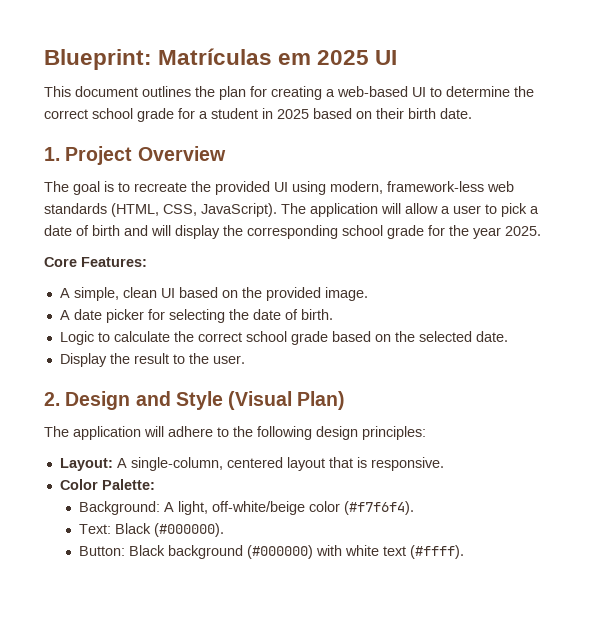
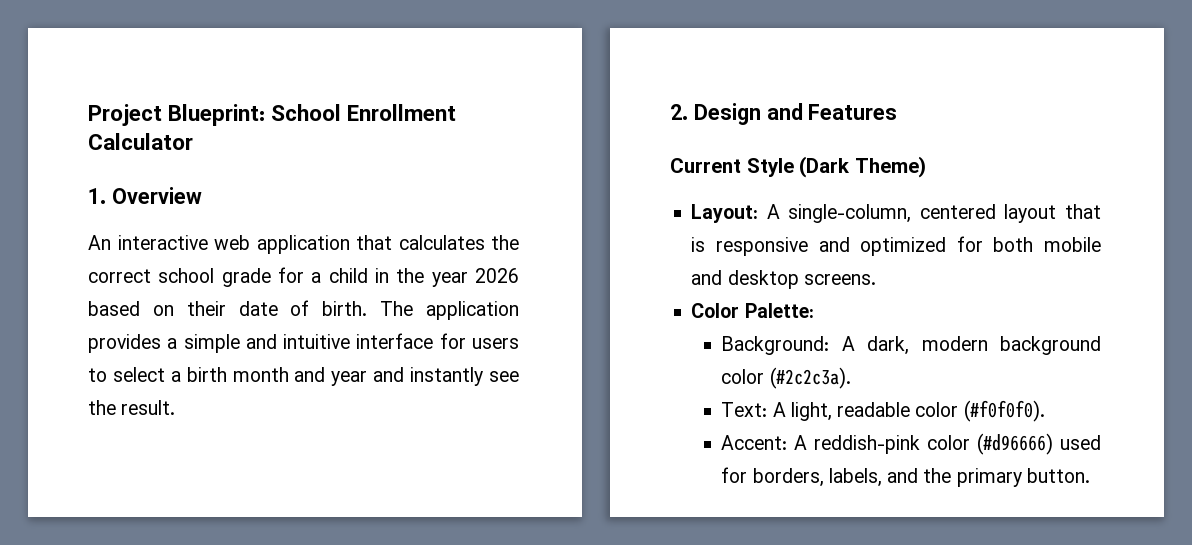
[44,48,398,70] [44,86,510,100] Blueprint: Matrículas em 2025 UI // This document outlines the plan for creating a web-based UI to determine -> [88,104,457,126] [88,133,193,150] [88,187,202,204] [88,235,485,254] Project Blueprint: School Enrollment Calculator // 1. Overview // An interactive web application that calculates
[211,108,472,119] [44,146,226,165] [44,181,514,195] [44,203,539,217] [44,225,541,239] [44,257,147,267] [59,287,368,301] [59,309,333,323] [59,331,508,345] [59,353,245,367] [44,391,346,410] [44,426,426,440] student in 2025 based on their birth date. // 1. Project Overview // The goal is to recreate the provided UI using modern, framework-less web standards (HTML, CSS, JavaScript). The application will allow a user to pick a date of birth and will display the corresponding school grade for the year 2025. // Core Features: // A simple, clean UI based on the provided image. // A date picker for selecting the date of birth. // Logic to calculate the correct school grade based on the selected date. // Display the result to the user. // 2. Design and Style (Visual Plan) // The application will adhere to the following design principles: -> [328,268,519,287] [88,300,519,320] [88,333,519,353] [88,367,519,386] [88,400,176,415] [670,103,898,125] [670,156,926,178] child in the year 2026 based on their date of birth. The application provides a simple and intuitive interface for users to select a birth month and year and instantly see the result. // 2. Design and Features // Current Style (Dark Theme)
[370,457,444,471] [59,479,155,490] [79,501,415,515] [79,523,225,537] [79,545,465,559] responsive. // Color Palette: // Background: A light, off-white/beige color (#f7f6f4). // Text: Black (#000000). // Button: Black background (#000000) with white text (#ffff). -> [716,236,1101,256] [691,270,876,289] [691,303,814,318] [721,336,1101,355] [721,367,851,389] [721,400,1045,422] [721,433,1101,455] [721,467,1090,487] responsive and optimized for both mobile and desktop screens. // Color Palette: // Background: A dark, modern background color (#2c2c3a). // Text: A light, readable color (#f0f0f0). // Accent: A reddish-pink color (#d96666) used for borders, labels, and the primary button.

